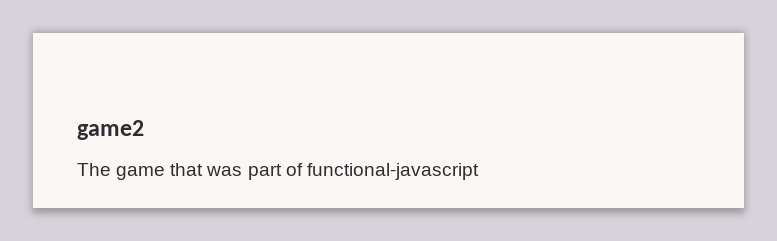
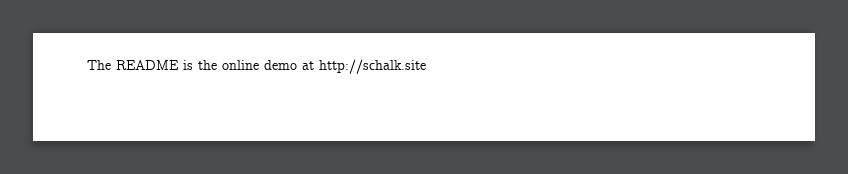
[77,120,144,140] [77,163,479,180] game2 // The game that was part of functional-javascript -> [87,59,426,74] The README is the online demo at http://schalk.site

